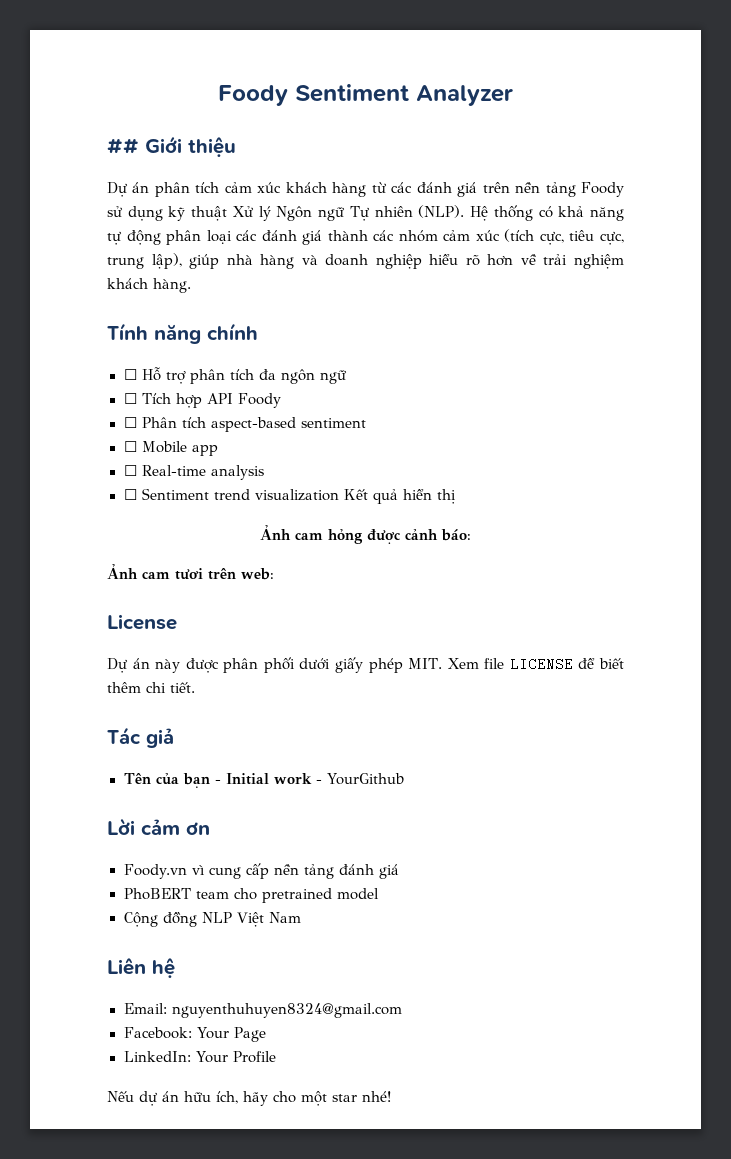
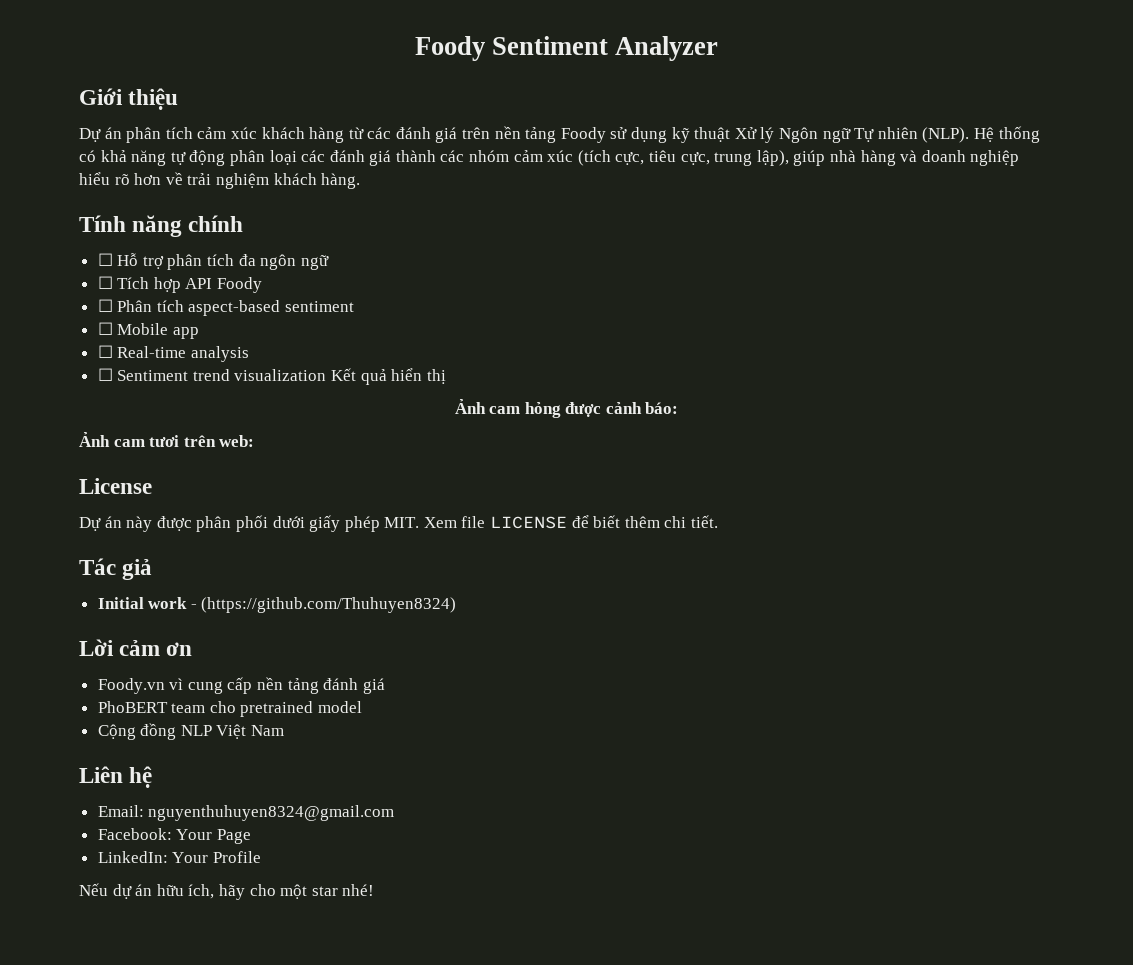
[107,138,139,154] ## -> (719, 48) none
[123,773,221,788] Tên của bạn - -> (153, 569) none
[326,773,405,785] YourGithub -> [201,597,457,613] (https://github.com/Thuhuyen8324)

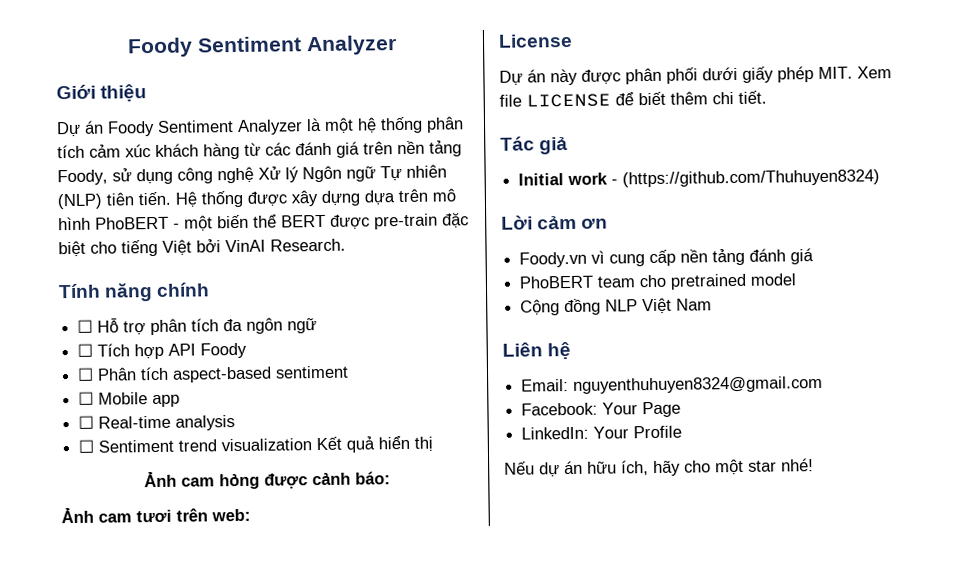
(122, 133) none -> [107,116,423,137] Foody Sentiment Analyzer là một hệ thống
[560,127,606,143] Foody -> [57,169,108,186] Foody,
[671,127,731,143] kỹ thuật -> [177,166,254,184] công nghệ
[922,126,1040,143] [79,150,1020,166] [79,172,361,189] (NLP). Hệ thống có khả năng tự động phân loại các đánh giá thành các nhóm cảm xúc (tích cực, tiêu cực, trung lập), giúp nhà hàng và doanh nghiệp hiểu rõ hơn về trải nghiệm khách hàng. -> [57,188,456,210] [58,212,469,232] [58,238,346,258] (NLP) tiên tiến. Hệ thống được xây dựng dựa trên mô hình PhoBERT - một biến thể BERT được pre-train đặc biệt cho tiếng Việt bởi VinAI Research.

